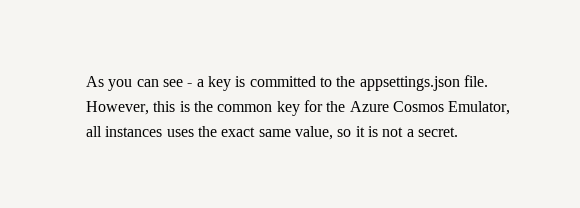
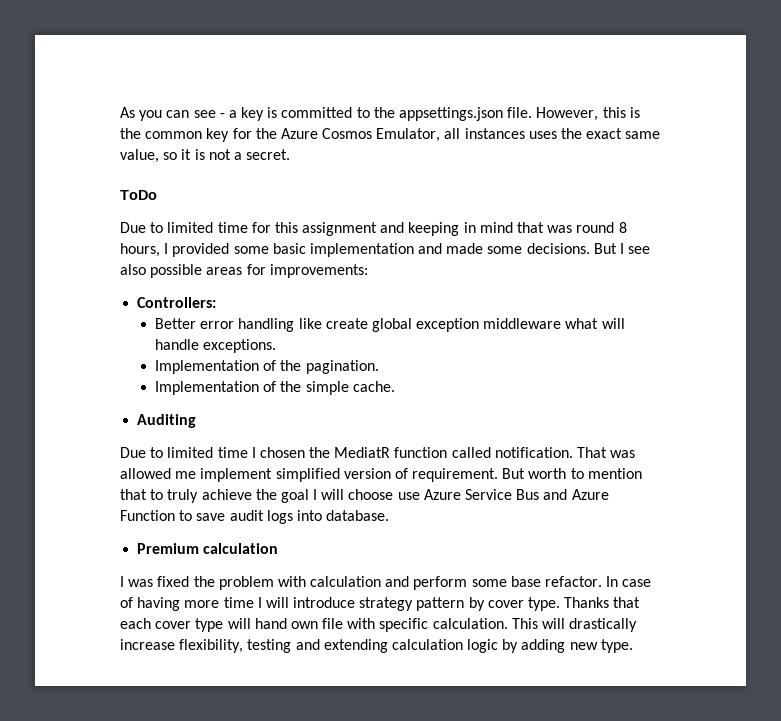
(458, 132) none -> [120,190,157,200] [120,222,627,236] [120,243,651,257] [120,264,368,278] [137,297,217,308] [154,318,625,332] [154,339,277,353] [154,360,379,374] [154,381,395,395] [137,414,197,428] [120,447,636,458] [120,468,642,482] [120,489,609,503] [120,510,390,524] [137,543,279,554] [120,576,652,590] [120,597,641,611] [120,618,638,632] [120,639,633,653] // ToDo // Due to limited time for this assignment and keeping in mind that was round 8 hours, I provided some basic implementation and made some decisions. But I see also possible areas for improvements: // Controllers: // Better error handling like create global exception middleware what will handle exceptions. // Implementation of the pagination. // Implementation of the simple cache. // Auditing // Due to limited time I chosen the MediatR function called notification. That was allowed me implement simplified version of requirement. But worth to mention that to truly achieve the goal I will choose use Azure Service Bus and Azure Function to save audit logs into database. // Premium calculation // I was fixed the problem with calculation and perform some base refactor. In case of having more time I will introduce strategy pattern by cover type. Thanks that each cover type will hand own file with specific calculation. This will drastically increase flexibility, testing and extending calculation logic by adding new type.

